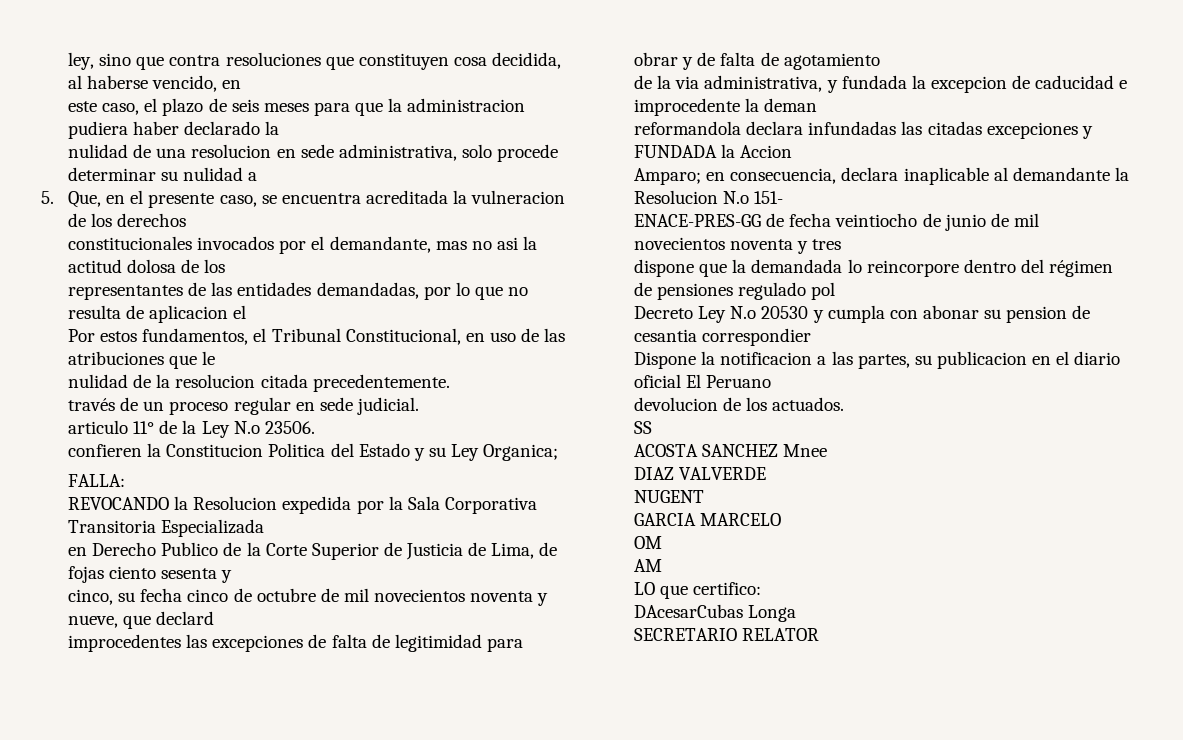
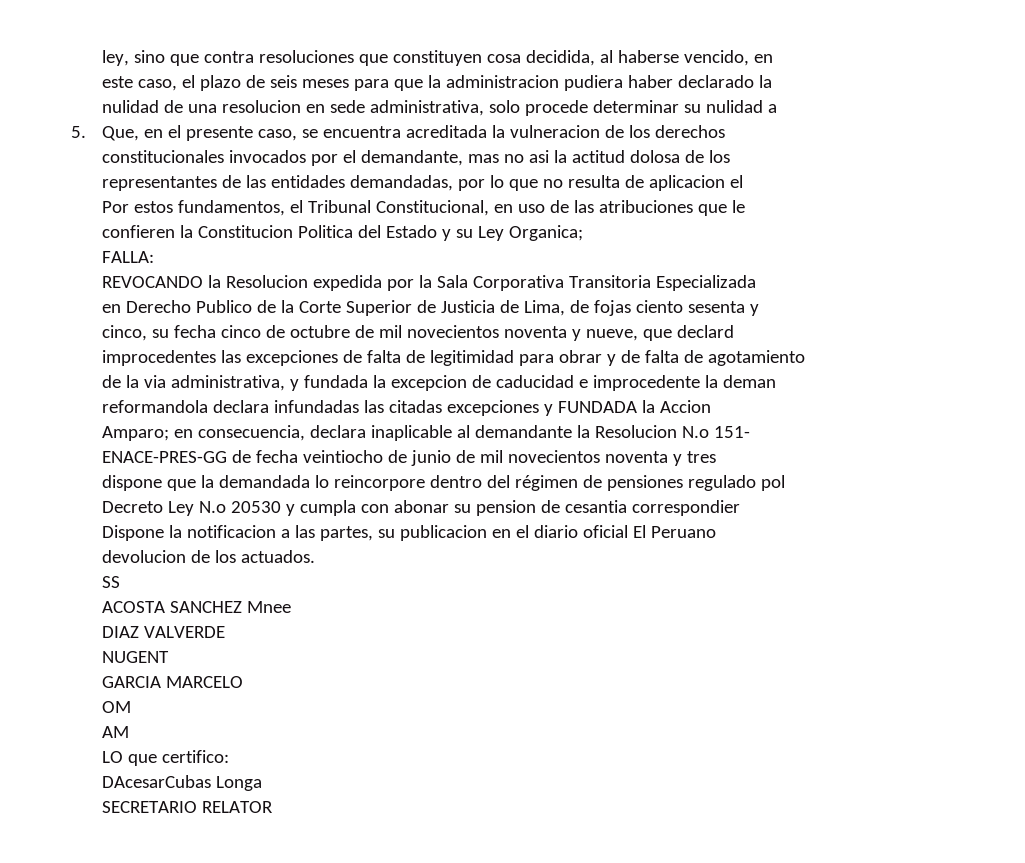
[68,374,450,392] [68,397,419,415] [68,420,315,438] // nulidad de la resolucion citada precedentemente. // través de un proceso regular en sede judicial. // articulo 11° de la Ley N.o 23506. -> (745, 206) none

